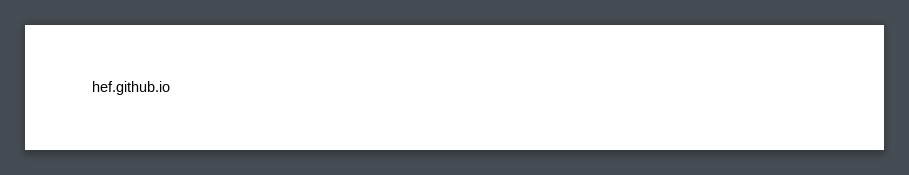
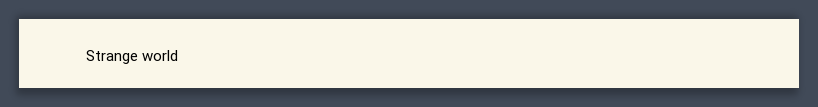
[92,81,170,95] hef.github.io -> [86,50,179,64] Strange world

